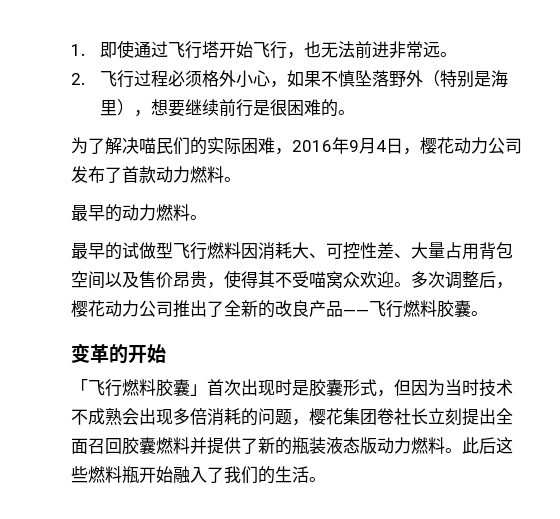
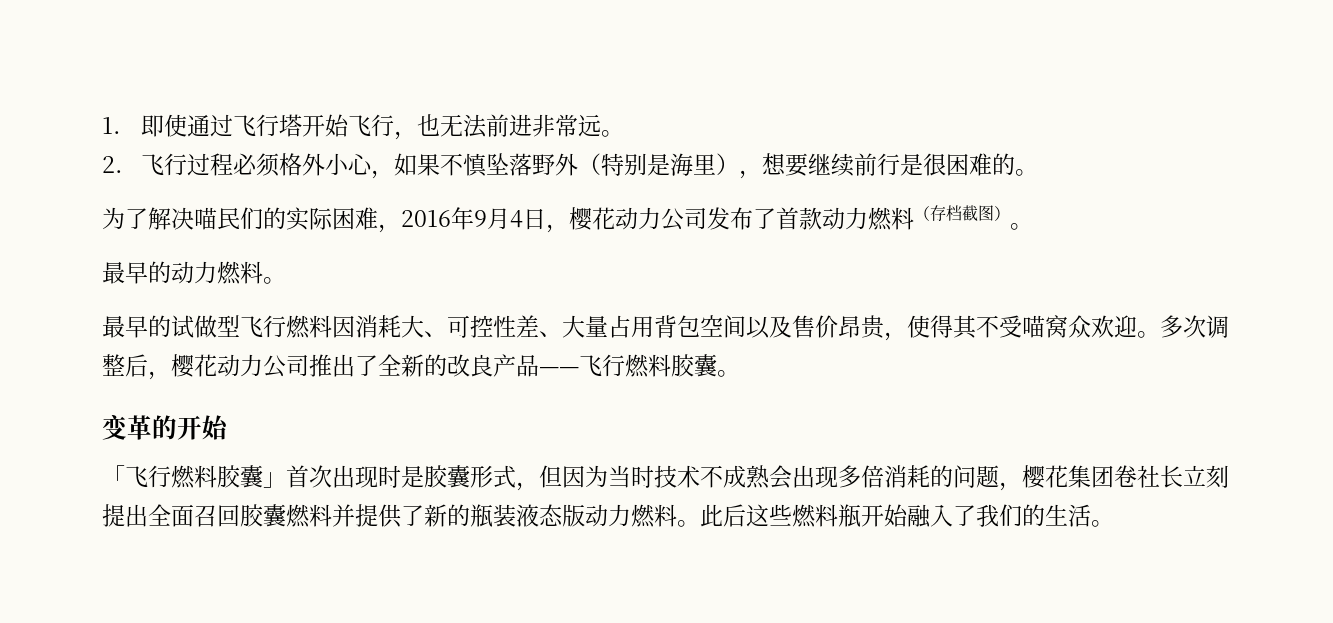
(224, 174) none -> [914,205,1010,221] （存档截图）

